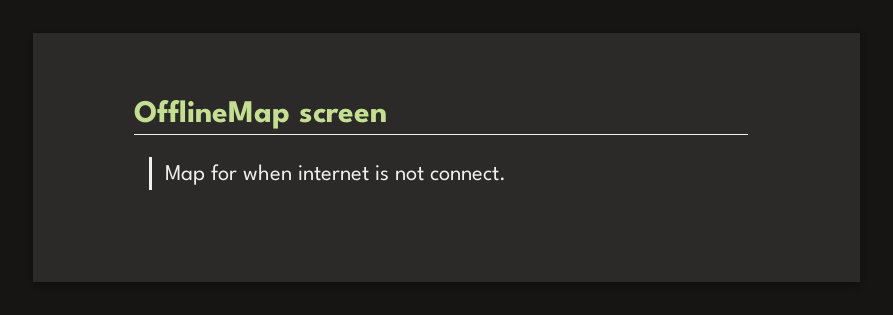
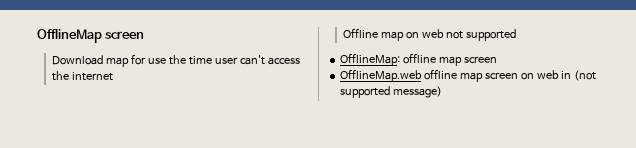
[164,164,507,185] Map for when internet is not connect. -> [51,54,300,67] [51,71,113,81] [342,28,516,41] [340,53,498,66] [340,69,596,82] [340,86,443,98] Download map for use the time user can't access the internet // Offline map on web not supported // OfflineMap: offline map screen // OfflineMap.web offline map screen on web in (not supported message)

